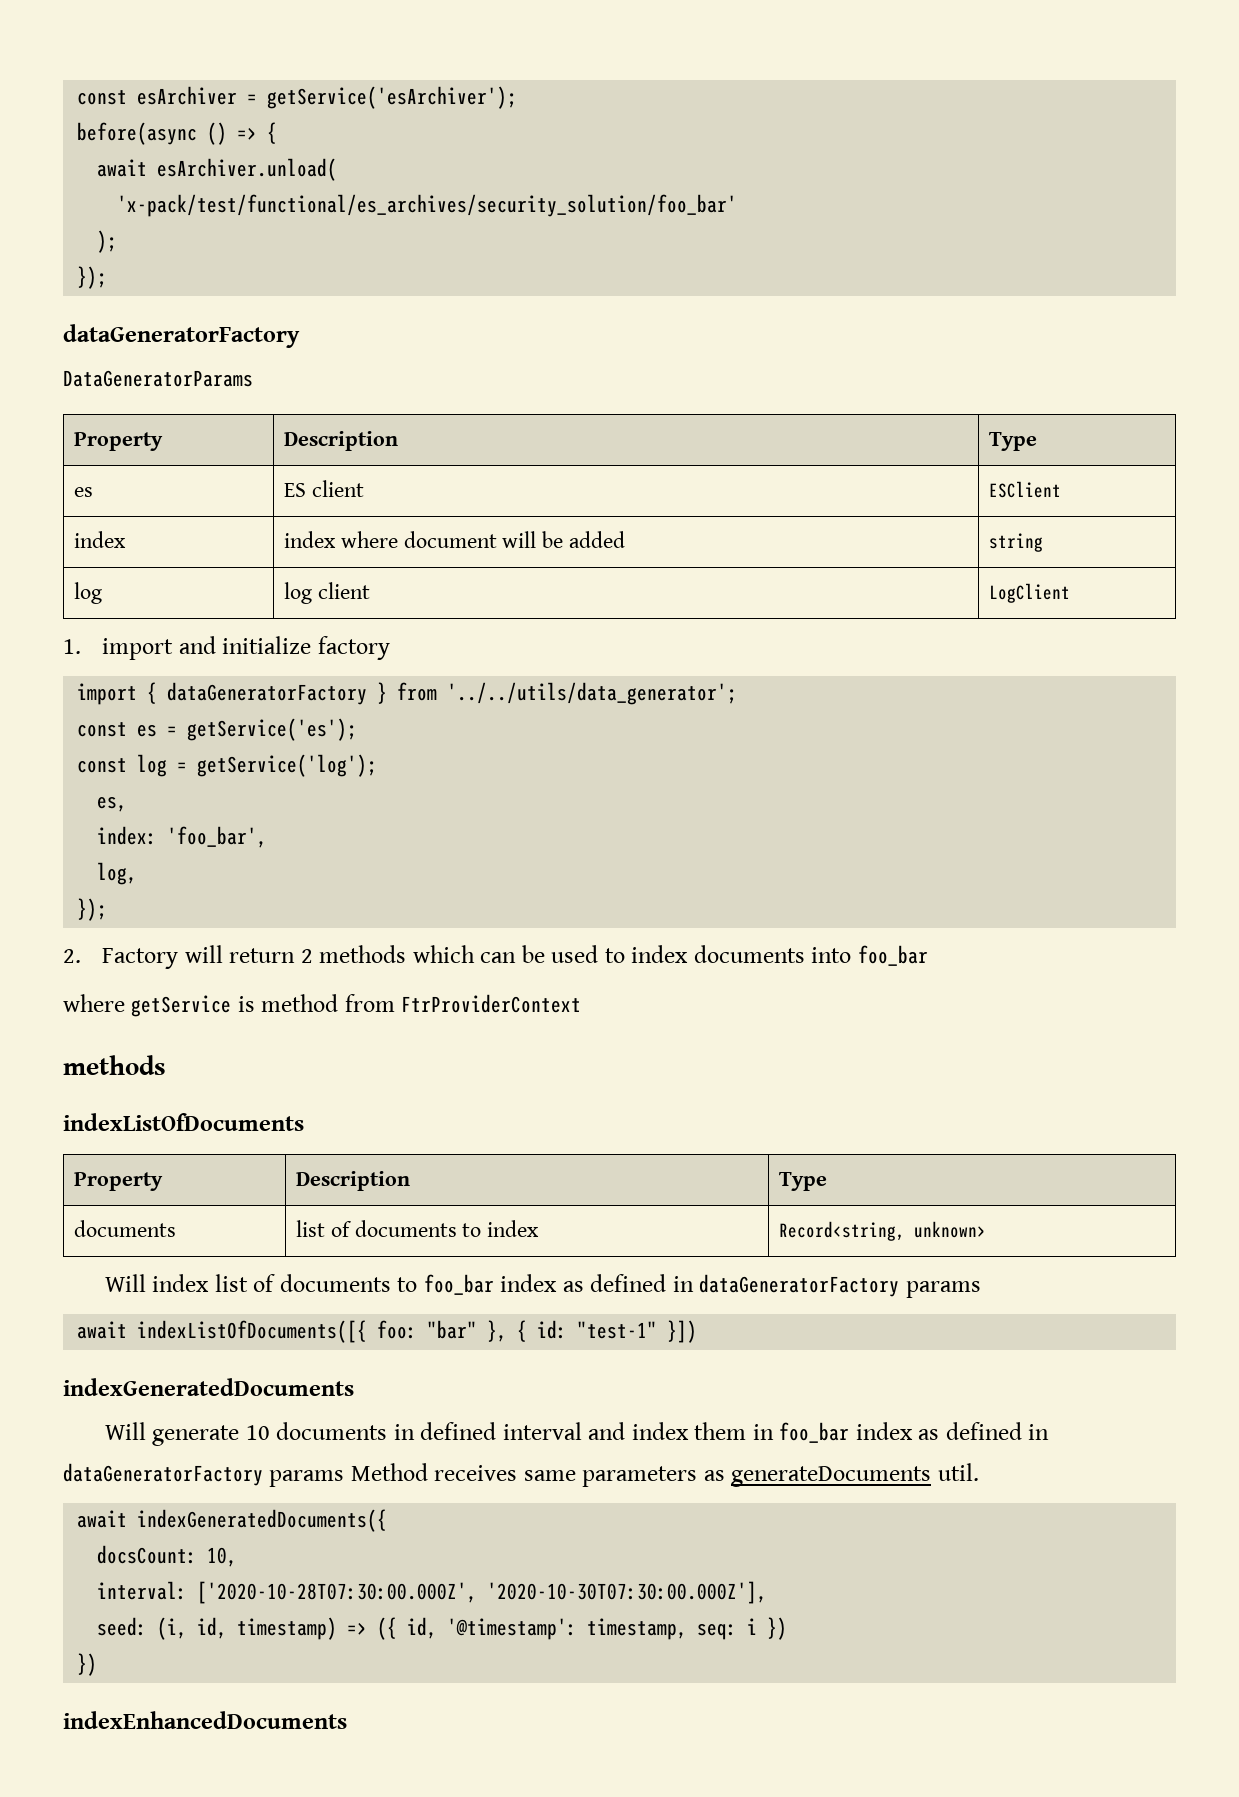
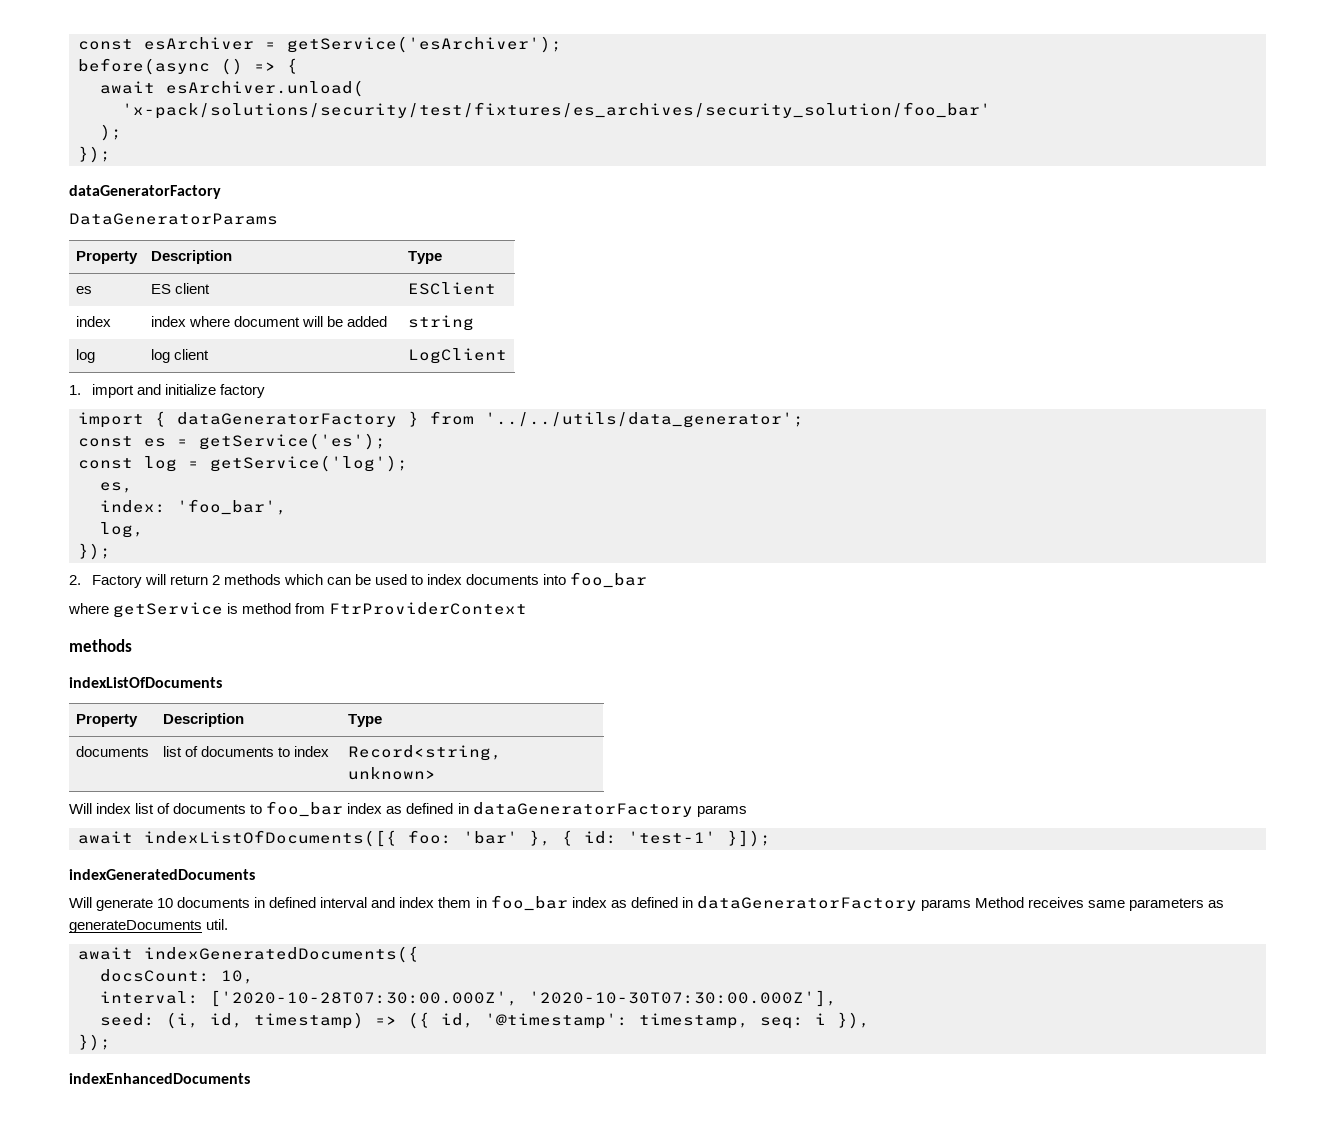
[117,194,738,217] 'x-pack/test/functional/es_archives/security_solution/foo_bar' -> [122,102,991,119] 'x-pack/solutions/security/test/fixtures/es_archives/security_solution/foo_bar'
[427,1320,478,1339] "bar" -> [463,831,518,844] 'bar'
[577,1320,698,1343] "test-1" }]) -> [628,830,771,847] 'test-1' }]);
[767,1617,788,1640] [77,1653,98,1676] }) // }) -> [837,1012,870,1029] [78,1034,111,1051] }), // });

